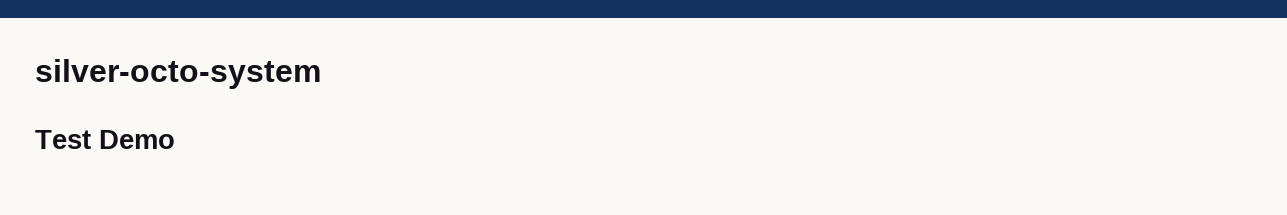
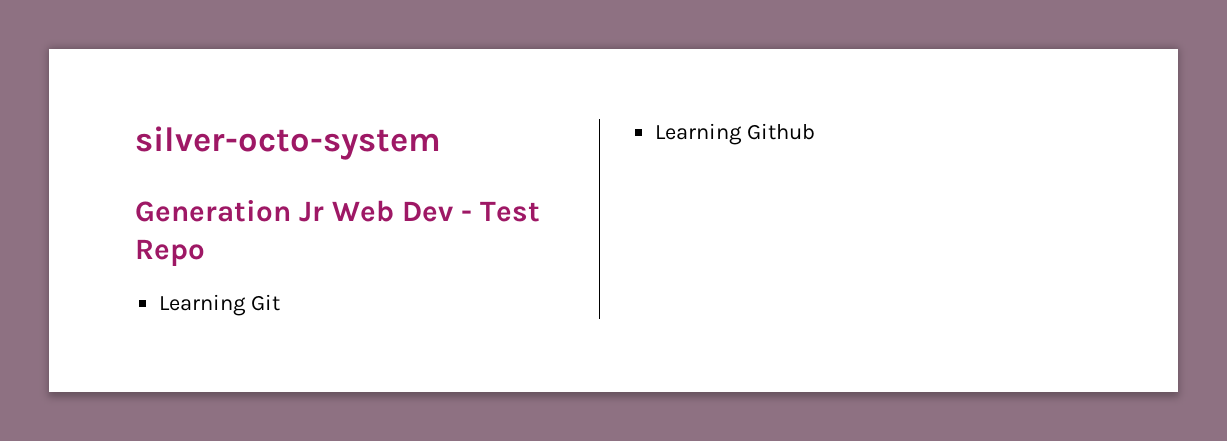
[35,130,175,149] Test Demo -> [135,200,540,222] [135,239,205,266] [159,294,281,316] [655,123,816,145] Generation Jr Web Dev - Test Repo // Learning Git // Learning Github

